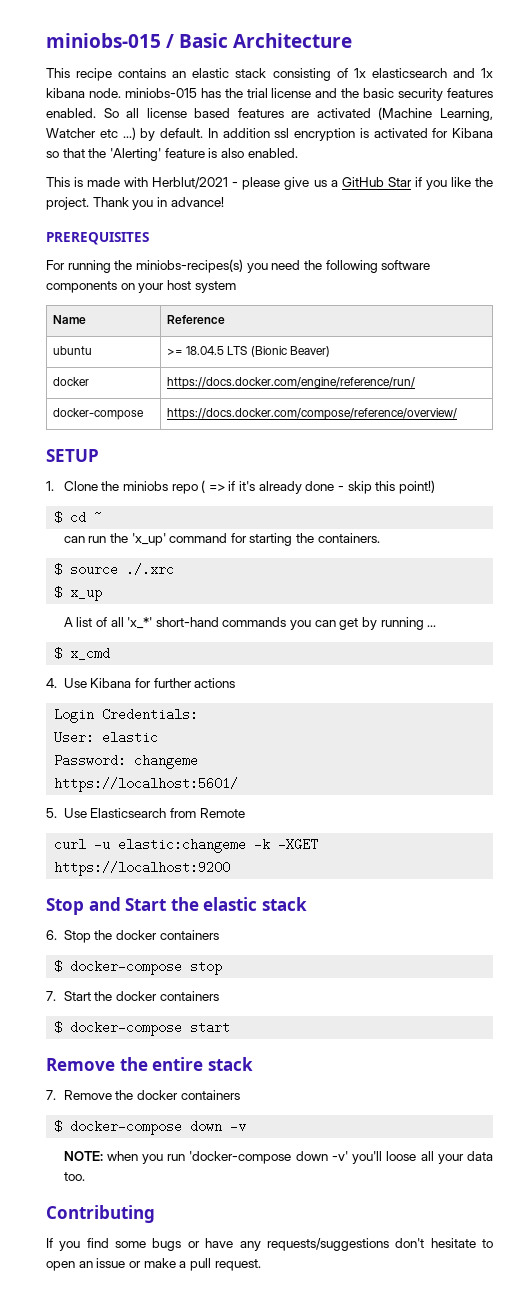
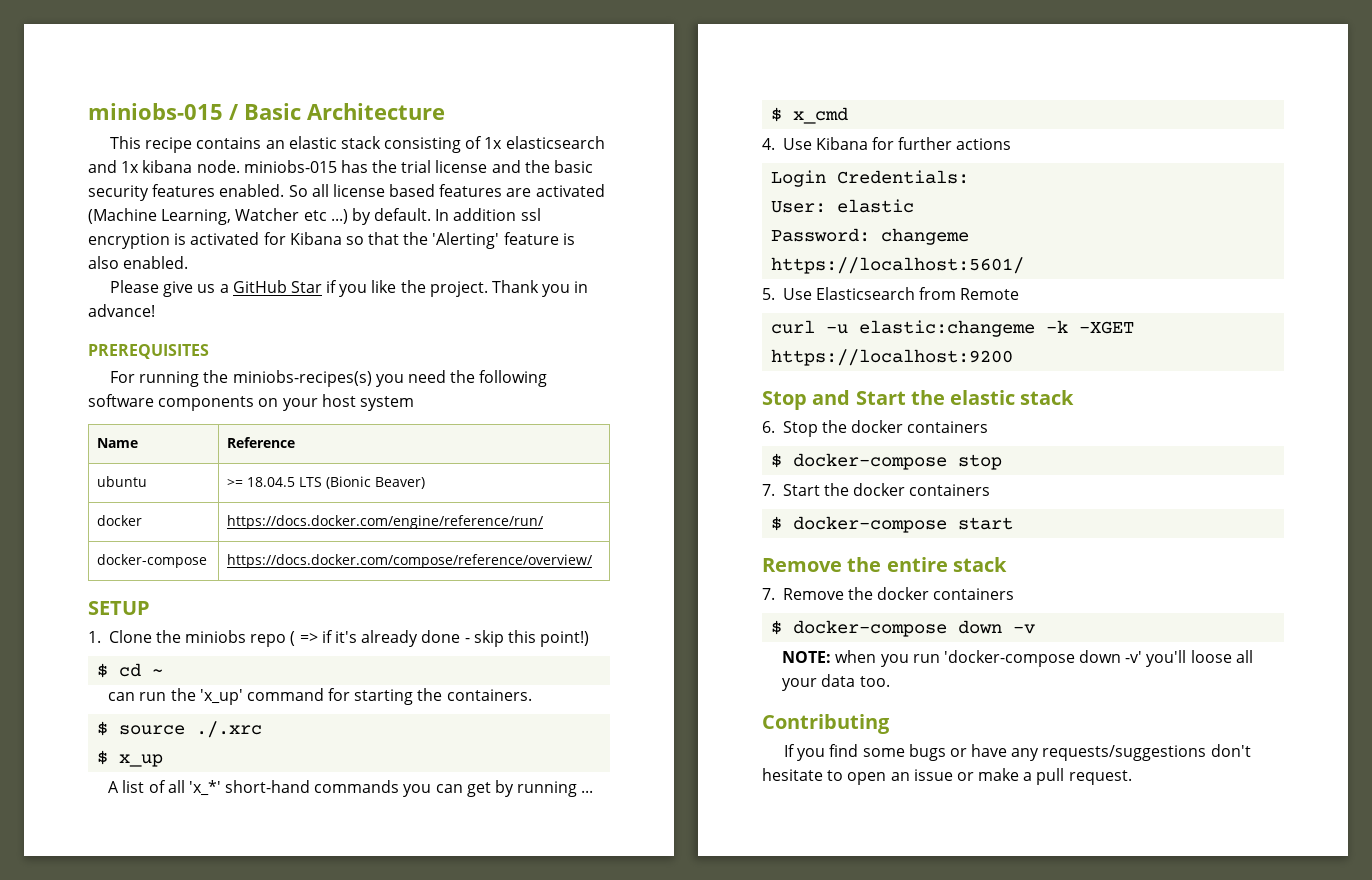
[46,177,281,190] This is made with Herblut/2021 - please -> [110,280,160,293] Please

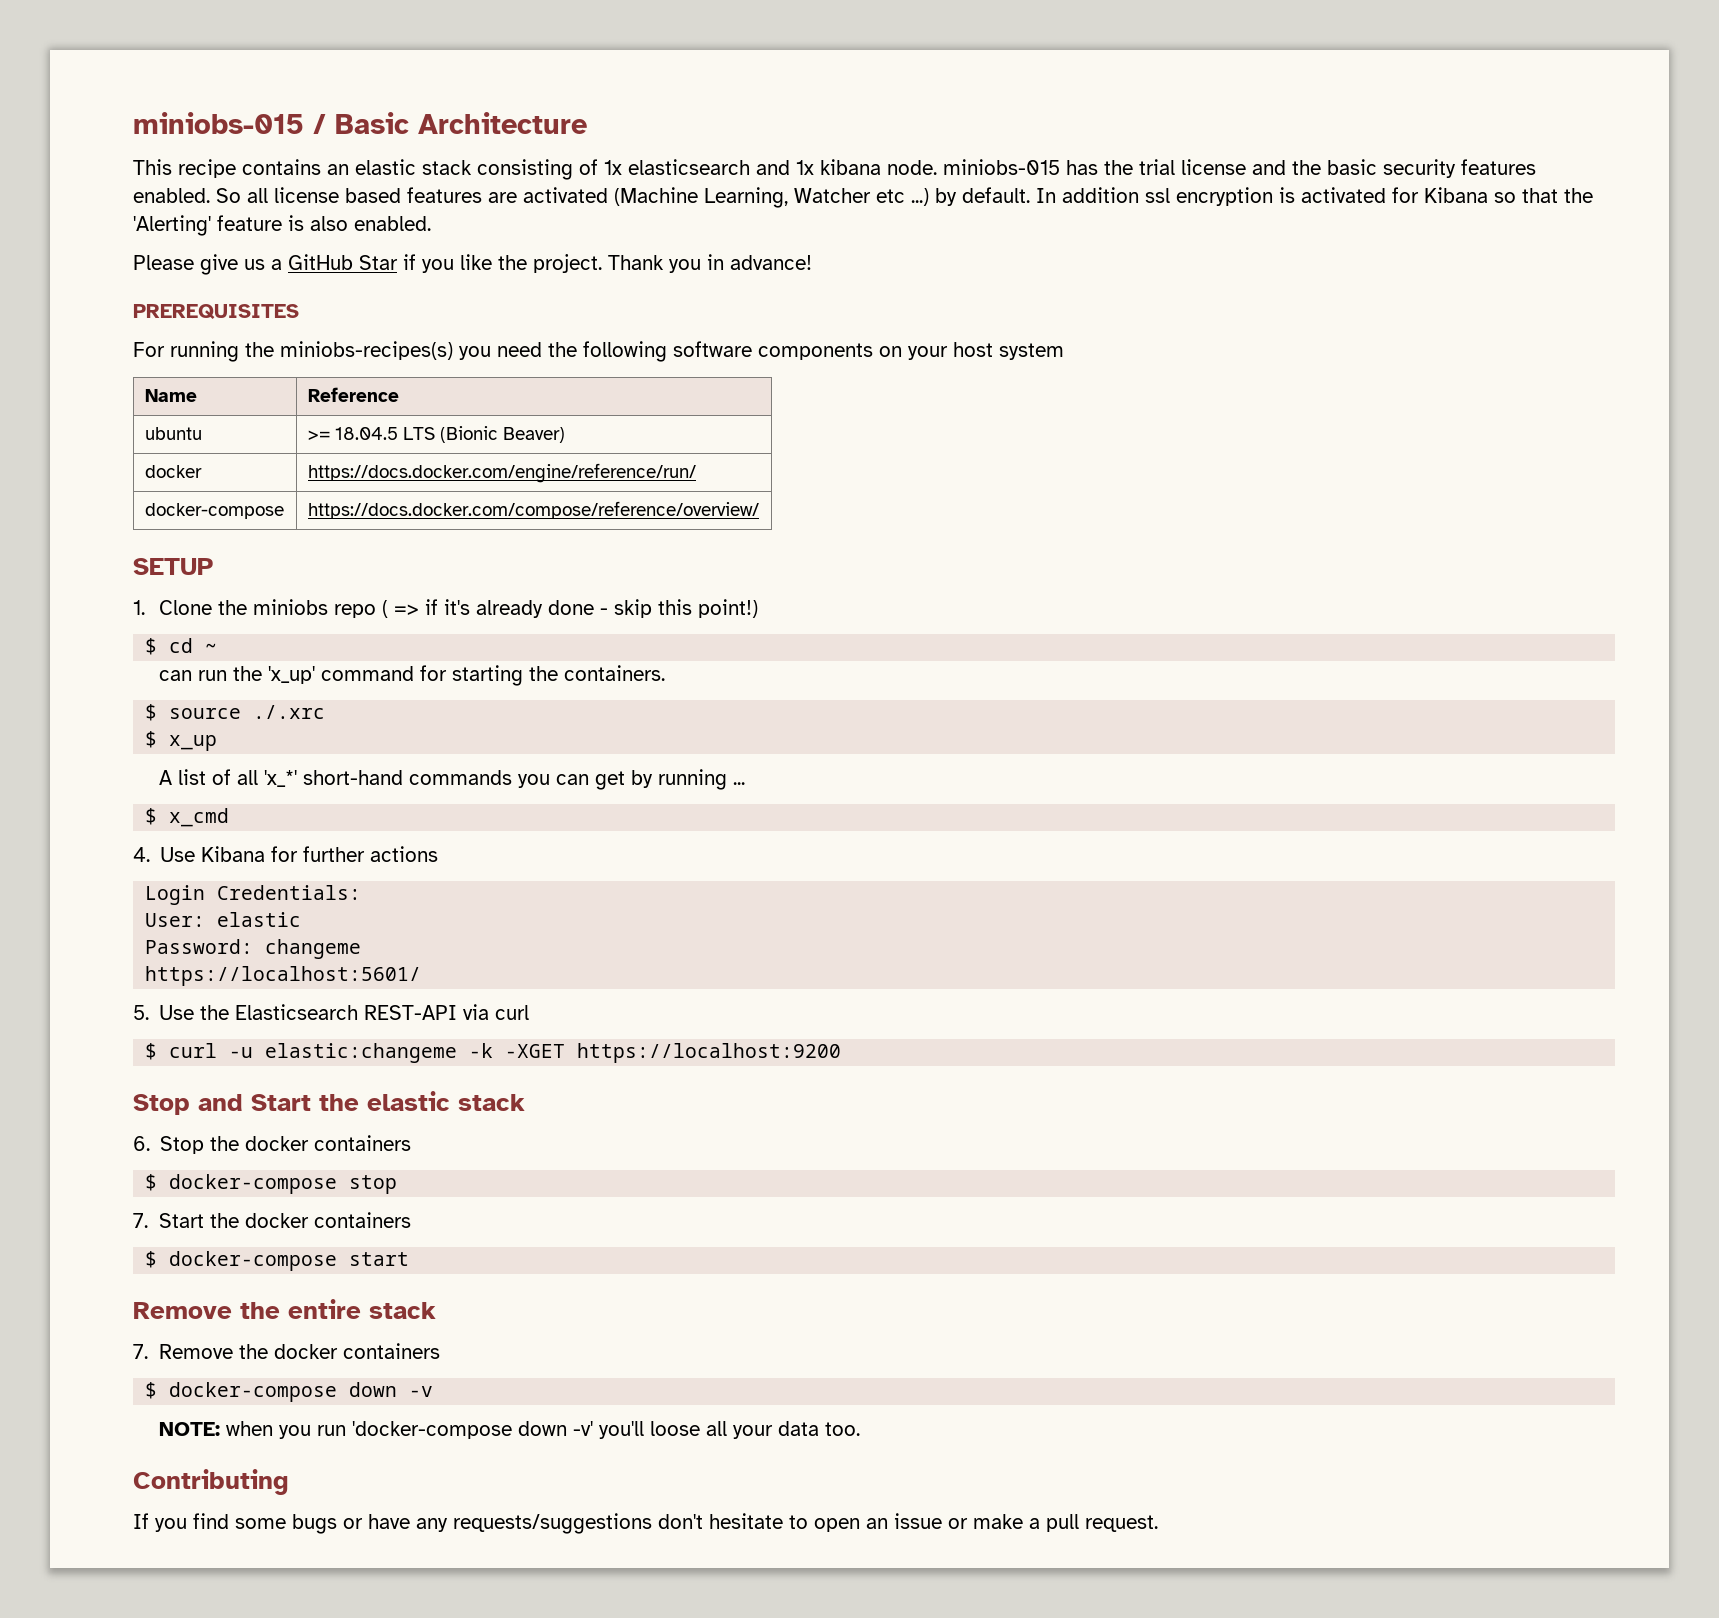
[815,287,1020,300] Elasticsearch from Remote // -> [200,1004,530,1020] [145,1043,158,1060] the Elasticsearch REST-API via curl // $

